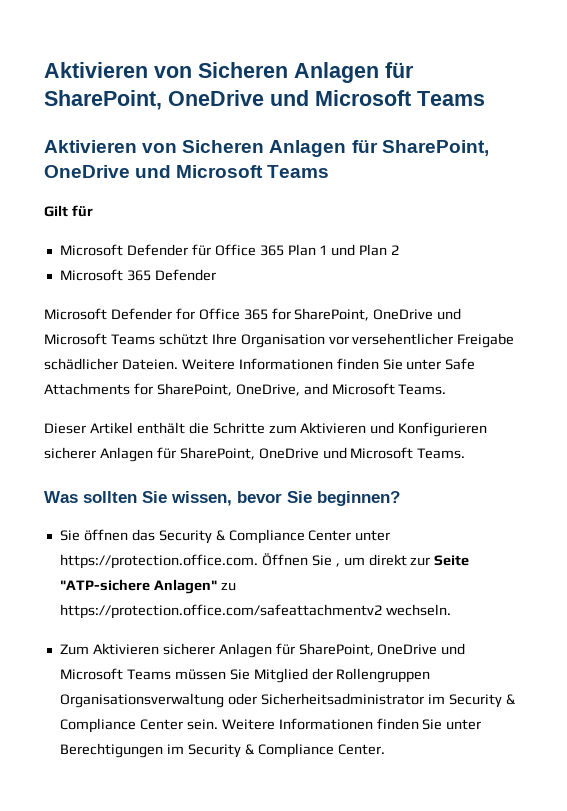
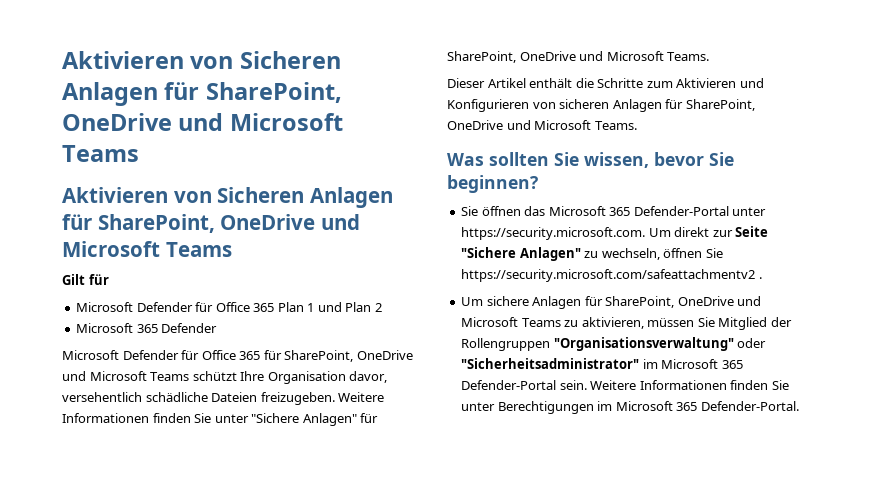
[175,308,291,320] for Office 365 for -> [181,350,282,360] für Office 365 für
[328,333,515,348] [44,358,476,370] [44,383,328,396] vor versehentlicher Freigabe schädlicher Dateien. Weitere Informationen finden Sie unter Safe Attachments for SharePoint, OneDrive, and -> [349,371,388,383] [62,392,385,405] [62,413,379,426] [447,51,604,63] davor, versehentlich schädliche Dateien freizugeben. Weitere Informationen finden Sie unter "Sichere Anlagen" für SharePoint, OneDrive und
[44,447,96,459] sicherer -> [532,99,610,109] von sicheren
[158,529,391,544] [59,553,365,569] Security & Compliance Center unter https://protection.office.com. Öffnen Sie , um -> [548,206,767,216] [461,227,671,240] Microsoft 365 Defender-Portal unter https://security.microsoft.com. Um
[59,579,150,591] "ATP-sichere -> [461,247,517,258] "Sichere
[59,604,451,619] [59,643,466,658] [59,668,171,680] https://protection.office.com/safeattachmentv2 wechseln. // Zum Aktivieren sicherer Anlagen für SharePoint, OneDrive und Microsoft Teams -> [601,248,723,260] [461,269,762,282] [461,296,762,309] [461,317,644,329] wechseln, öffnen Sie https://security.microsoft.com/safeattachmentv2 . // Um sichere Anlagen für SharePoint, OneDrive und Microsoft Teams zu aktivieren,
[59,693,515,708] [59,718,183,733] Organisationsverwaltung oder Sicherheitsadministrator im Security & Compliance Center -> [553,337,767,351] [461,358,743,369] [461,380,557,390] "Organisationsverwaltung" oder "Sicherheitsadministrator" im Microsoft 365 Defender-Portal
[187,743,385,758] Security & Compliance Center. -> [615,401,799,411] Microsoft 365 Defender-Portal.

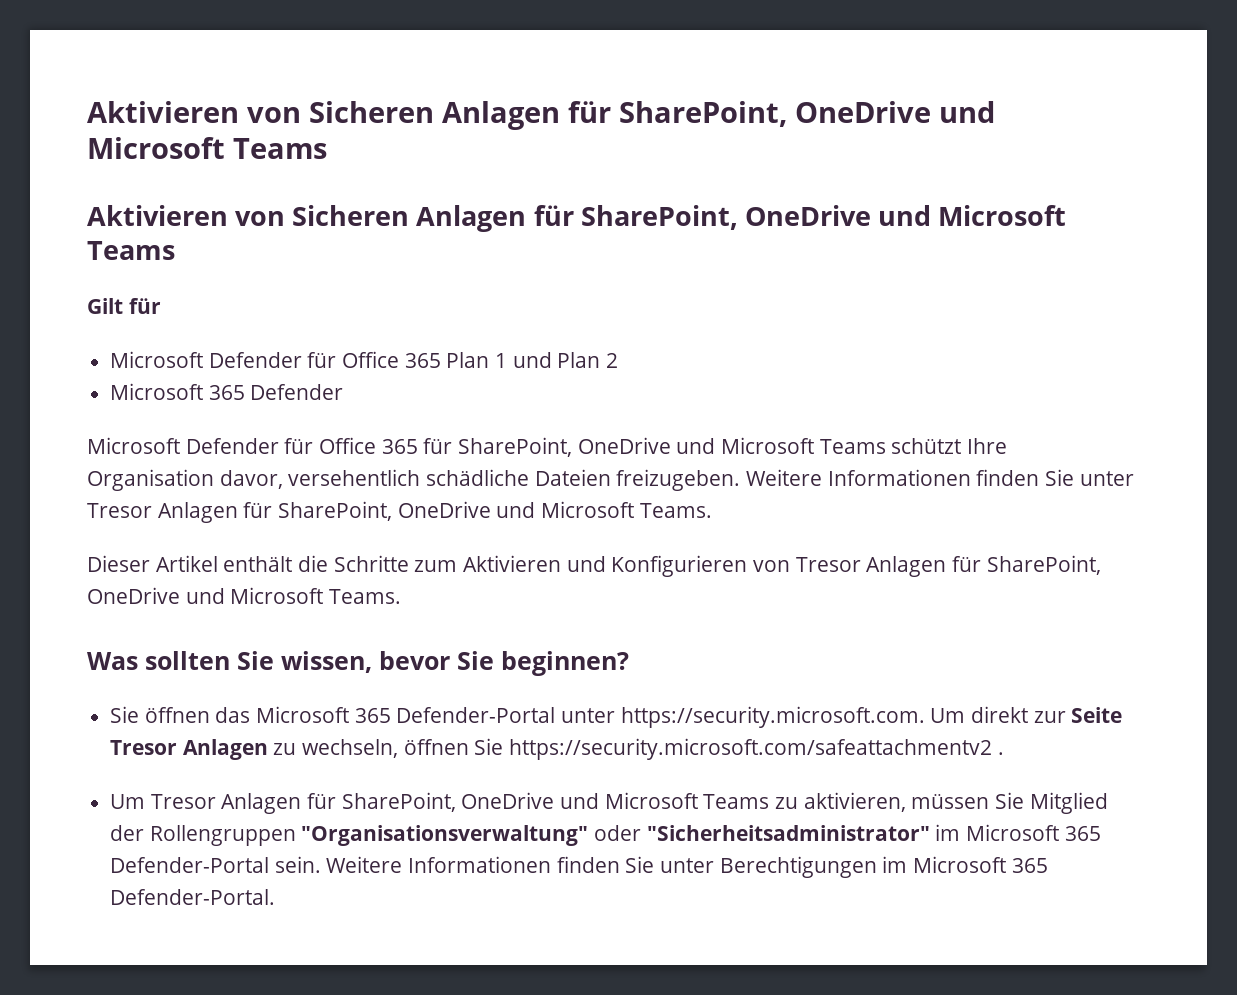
[251,413,357,426] "Sichere Anlagen" -> [87,502,238,523] Tresor Anlagen
[559,99,610,109] sicheren -> [795,557,861,572] Tresor
[461,247,581,261] "Sichere Anlagen" -> [110,739,268,760] Tresor Anlagen
[486,296,529,306] sichere -> [150,794,216,809] Tresor

